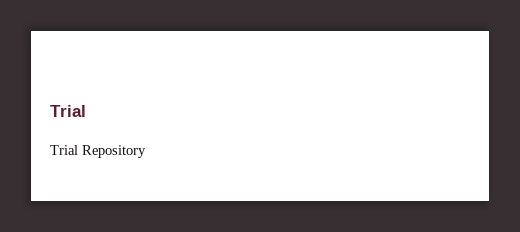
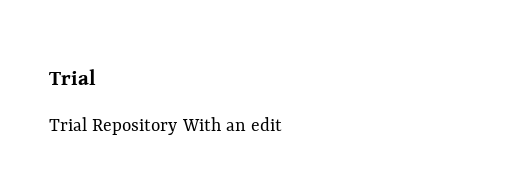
(146, 151) none -> [181,117,283,131] With an edit

